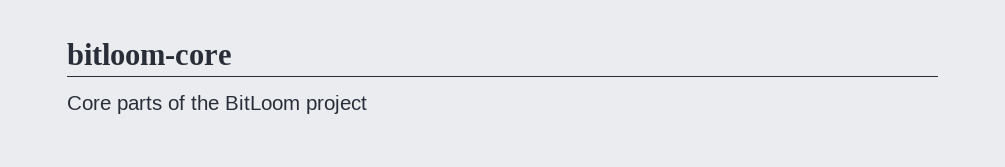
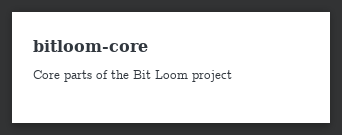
[225,95,300,110] BitLoom -> [133,70,188,79] Bit Loom

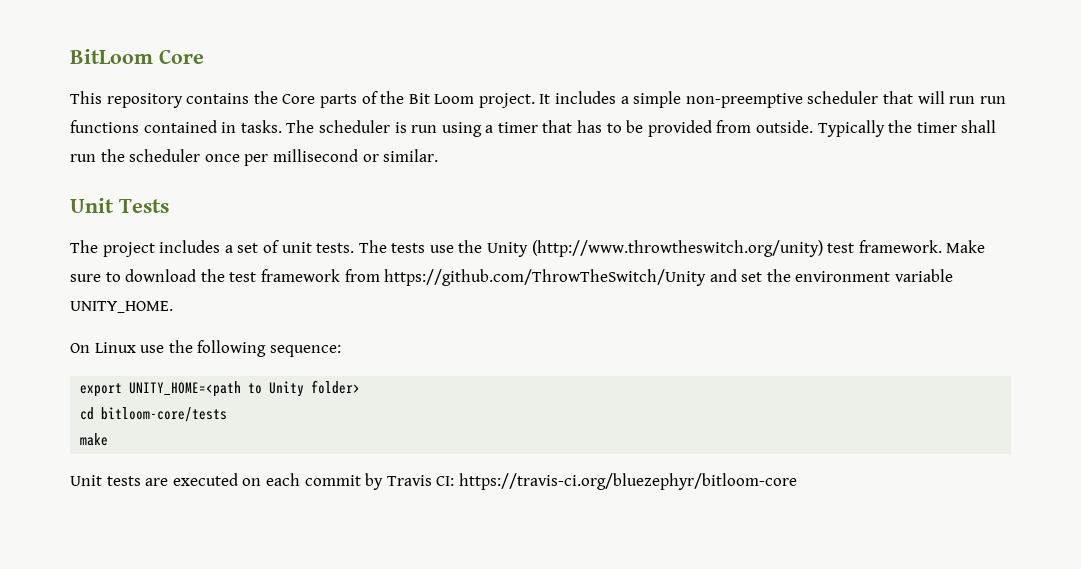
[33,40,148,52] bitloom-core // -> [70,49,204,64] [70,91,278,108] BitLoom Core // This repository contains the
[192,70,232,82] project -> [478,91,1006,108] [70,120,997,137] [70,149,439,166] [70,198,169,213] [70,240,986,257] [70,269,954,286] [70,301,173,313] [70,340,341,357] [80,380,361,397] [80,407,228,422] [80,433,109,446] [70,473,797,490] project. It includes a simple non-preemptive scheduler that will run run functions contained in tasks. The scheduler is run using a timer that has to be provided from outside. Typically the timer shall run the scheduler once per millisecond or similar. // Unit Tests // The project includes a set of unit tests. The tests use the Unity (http://www.throwtheswitch.org/unity) test framework. Make sure to download the test framework from https://github.com/ThrowTheSwitch/Unity and set the environment variable UNITY_HOME. // On Linux use the following sequence: // export UNITY_HOME=<path to Unity folder> // cd bitloom-core/tests // make // Unit tests are executed on each commit by Travis CI: https://travis-ci.org/bluezephyr/bitloom-core

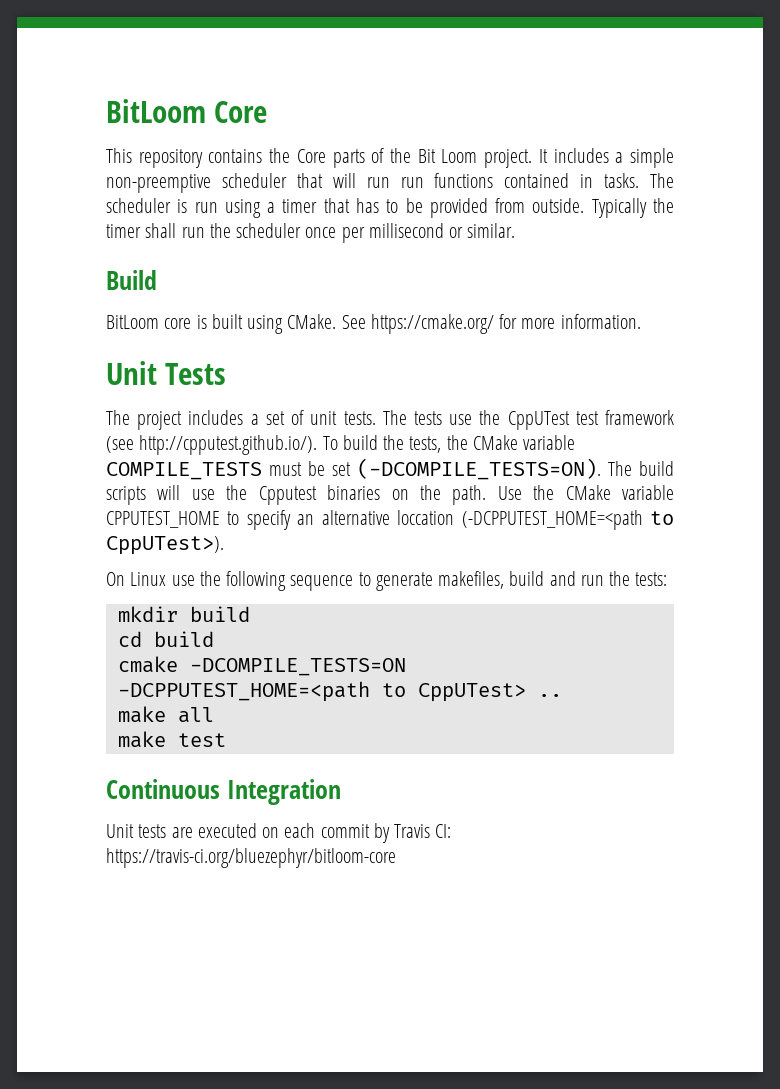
(439, 155) none -> [106,270,157,290] [106,314,641,334] // Build // BitLoom core is built using CMake. See https://cmake.org/ for more information.
[487,240,986,257] [70,269,954,286] [70,301,173,313] Unity (http://www.throwtheswitch.org/unity) test framework. Make sure to download the test framework from https://github.com/ThrowTheSwitch/Unity and set the environment variable UNITY_HOME. -> [507,410,674,430] [106,435,576,455] [106,458,674,480] [106,485,675,505] [106,510,674,530] [106,536,224,555] CppUTest test framework (see http://cpputest.github.io/). To build the tests, the CMake variable COMPILE_TESTS must be set (-DCOMPILE_TESTS=ON). The build scripts will use the Cpputest binaries on the path. Use the CMake variable CPPUTEST_HOME to specify an alternative loccation (-DCPPUTEST_HOME=<path to CppUTest>).
[269,345,341,357] [80,380,361,397] [80,407,228,422] [80,433,109,446] sequence: // export UNITY_HOME=<path to Unity folder> // cd bitloom-core/tests // make -> [290,571,668,591] [117,606,250,622] [117,631,214,647] [117,656,406,676] [117,681,562,702] [117,706,214,723] [117,731,226,748] [106,779,342,805] sequence to generate makefiles, build and run the tests: // mkdir build // cd build // cmake -DCOMPILE_TESTS=ON -DCPPUTEST_HOME=<path to CppUTest> .. // make all // make test // Continuous Integration

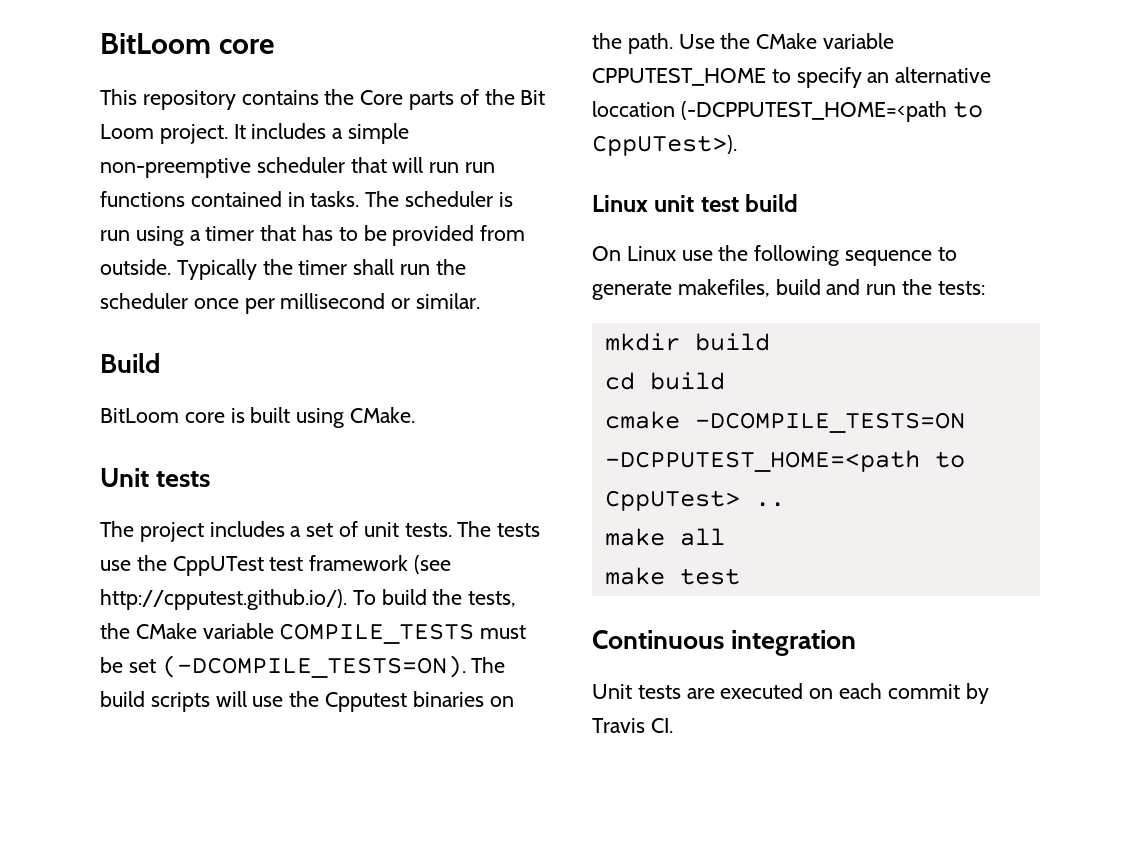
[106,99,268,123] BitLoom Core -> [100,33,275,54] BitLoom core
[341,314,641,334] [106,361,227,385] See https://cmake.org/ for more information. // Unit Tests -> [100,468,211,487] // Unit tests
(224, 545) none -> [592,194,799,212] // Linux unit test build
[227,779,342,805] Integration -> [731,630,857,656] integration
[435,824,452,838] [106,848,396,868] CI: https://travis-ci.org/bluezephyr/bitloom-core -> [650,718,673,733] CI.

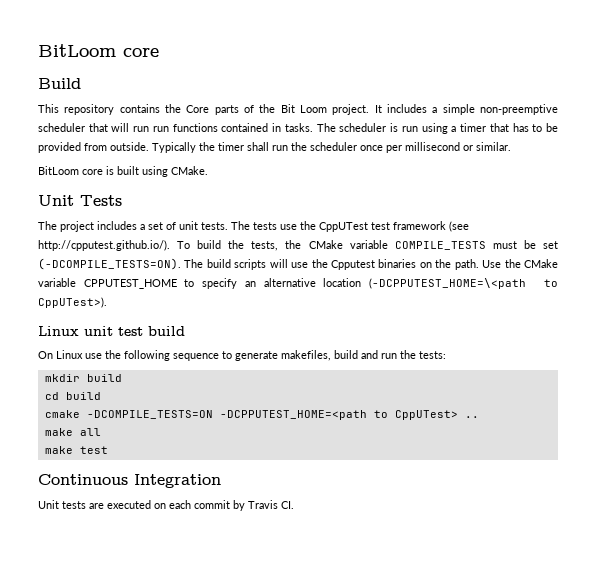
[100,33,275,54] BitLoom core -> [38,44,159,57] [38,78,81,89] BitLoom core // Build
[100,353,160,373] // Build -> (511, 146) none
[156,471,211,487] tests -> [80,195,122,206] Tests
[592,101,947,122] loccation (-DCPPUTEST_HOME=<path -> [323,278,526,289] location (-DCPPUTEST_HOME=\<path
[731,630,857,656] integration -> [134,474,221,488] Integration

